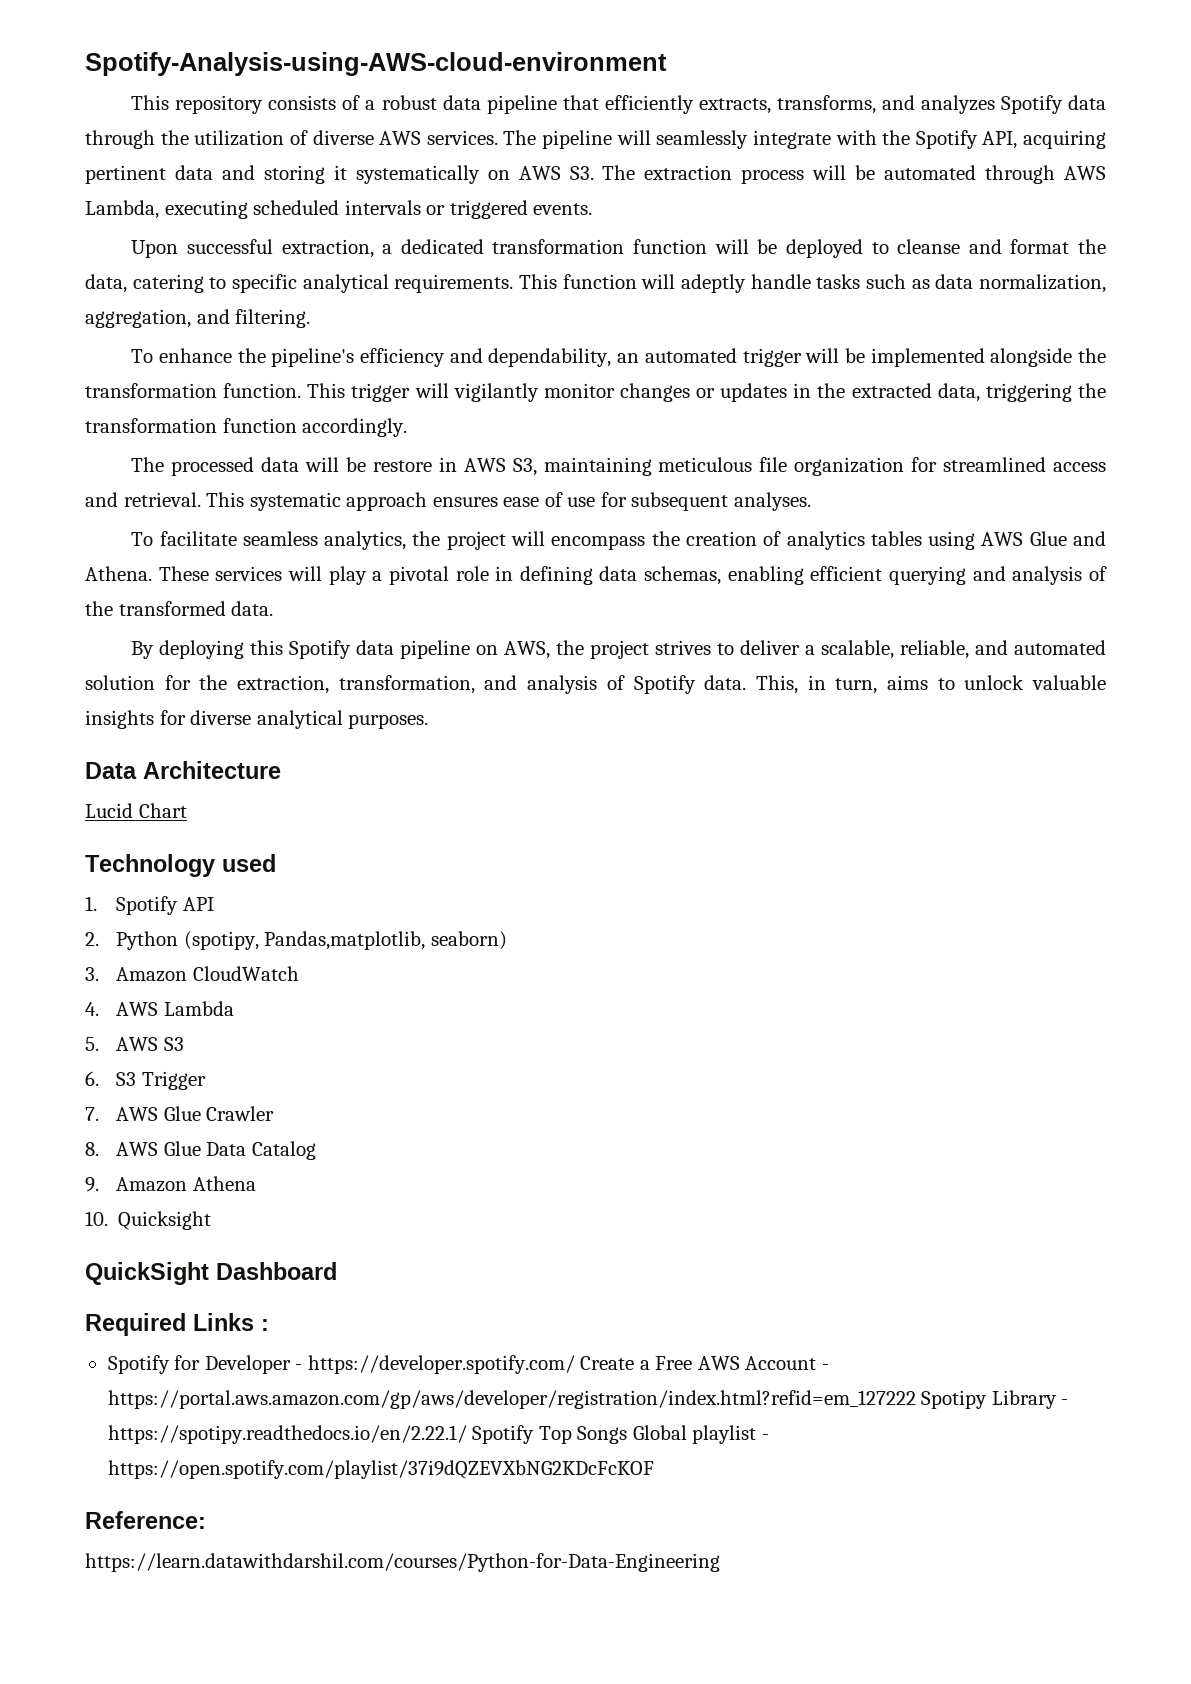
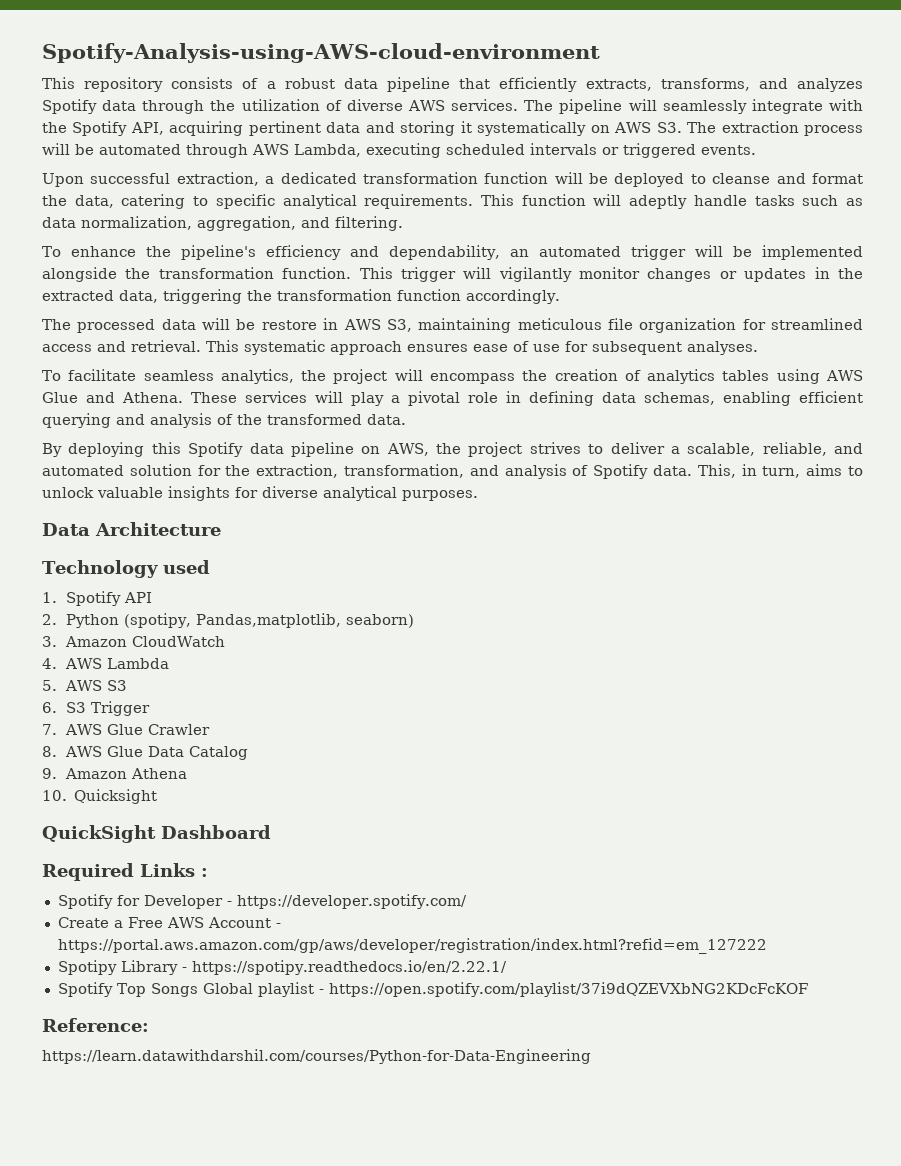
[85,803,187,818] // Lucid Chart -> (221, 529) none
(575, 1364) none -> (467, 901) //
(916, 1399) none -> (767, 946) //
(467, 1434) none -> (507, 967) //

